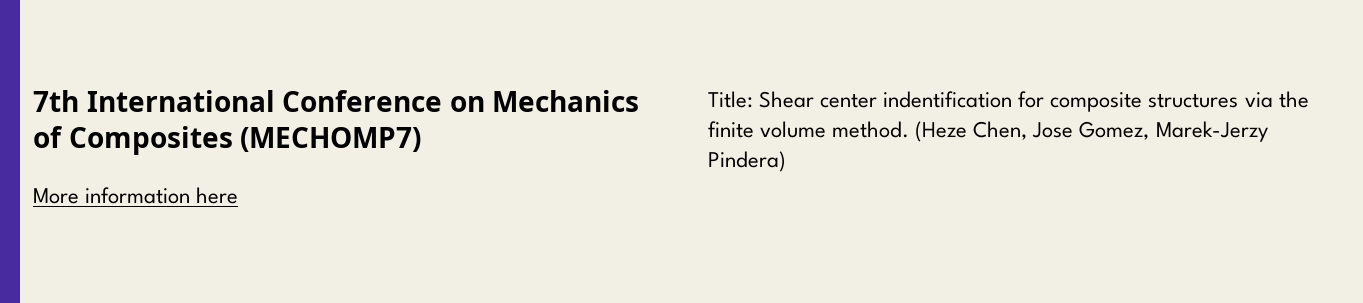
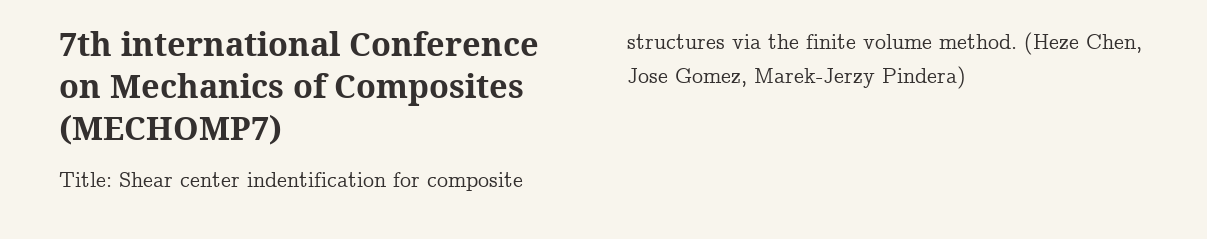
[86,90,275,112] International -> [120,31,340,56] international
[33,187,239,204] // More information here -> (282, 129) none

